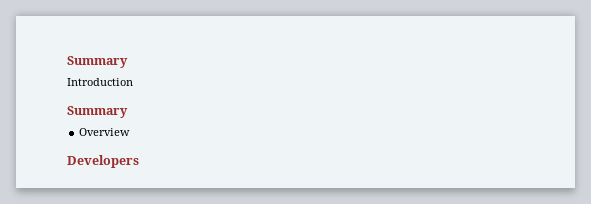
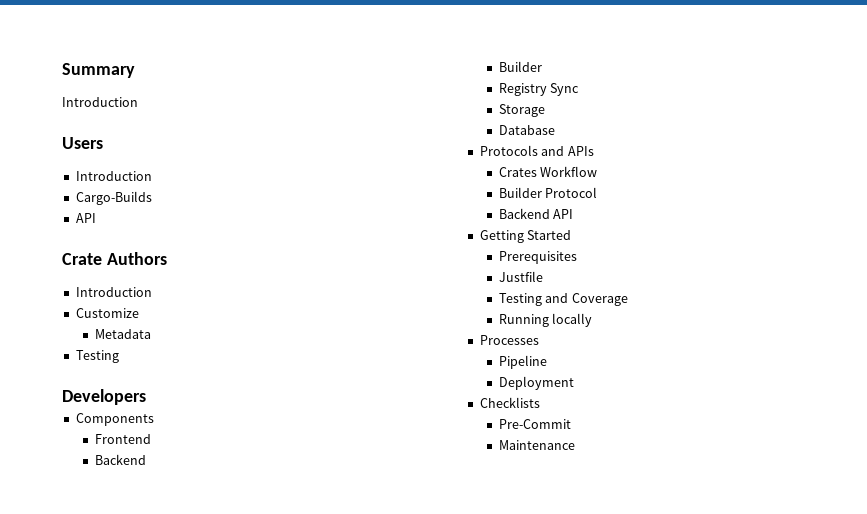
[67,106,128,118] [79,128,131,136] [67,155,139,168] Summary // Overview // Developers -> [62,137,103,149] [75,171,152,181] [75,191,152,205] [75,213,96,223] [62,252,167,265] [75,287,152,297] [75,308,139,318] [94,329,151,339] [75,350,119,363] [62,389,146,405] [75,413,154,426] [94,434,151,444] [94,454,146,465] [498,61,542,72] [498,83,580,96] [498,104,545,117] [498,125,555,135] [479,145,594,156] [498,166,598,177] [498,187,598,198] [498,208,574,219] [479,230,572,243] [498,251,577,264] [498,271,543,282] [498,293,628,306] [498,313,593,327] [479,335,539,345] [498,355,547,369] [498,376,574,390] [479,397,540,408] [498,419,571,429] [498,440,575,450] Users // Introduction // Cargo-Builds // API // Crate Authors // Introduction // Customize // Metadata // Testing // Developers // Components // Frontend // Backend // Builder // Registry Sync // Storage // Database // Protocols and APIs // Crates Workflow // Builder Protocol // Backend API // Getting Started // Prerequisites // Justfile // Testing and Coverage // Running locally // Processes // Pipeline // Deployment // Checklists // Pre-Commit // Maintenance

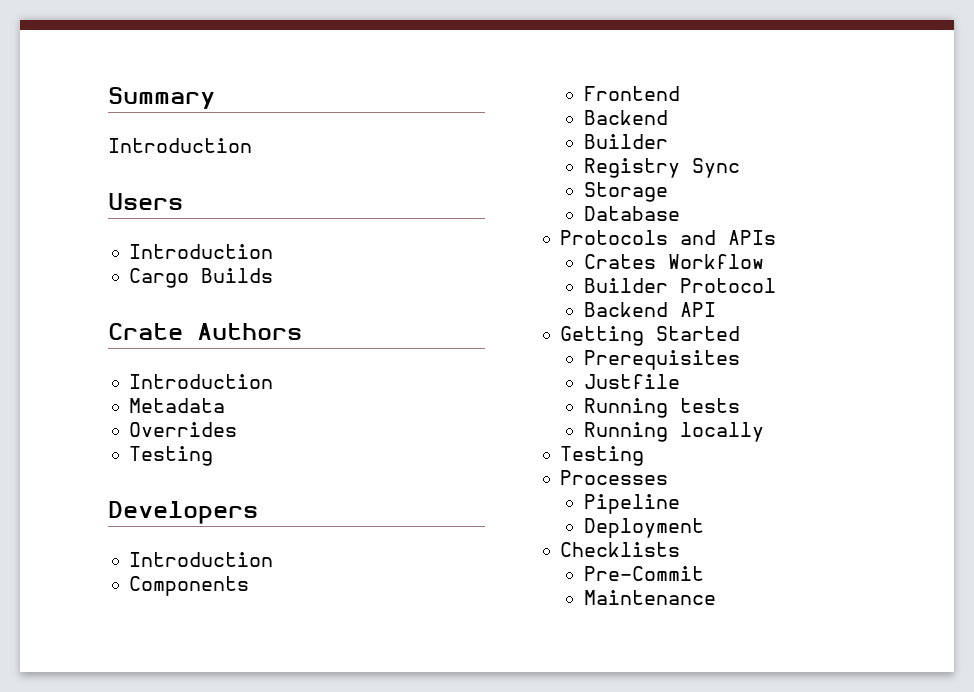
[75,191,152,205] [75,213,96,223] Cargo-Builds // API -> [129,268,274,288] Cargo Builds
[75,308,139,318] [94,329,151,339] Customize // Metadata -> [129,398,226,413] [129,422,238,437] Metadata // Overrides
(146, 397) none -> [129,552,274,567] // Introduction
[498,293,628,306] Testing and Coverage -> [584,398,741,418] Running tests
(593, 320) none -> [560,446,645,466] // Testing

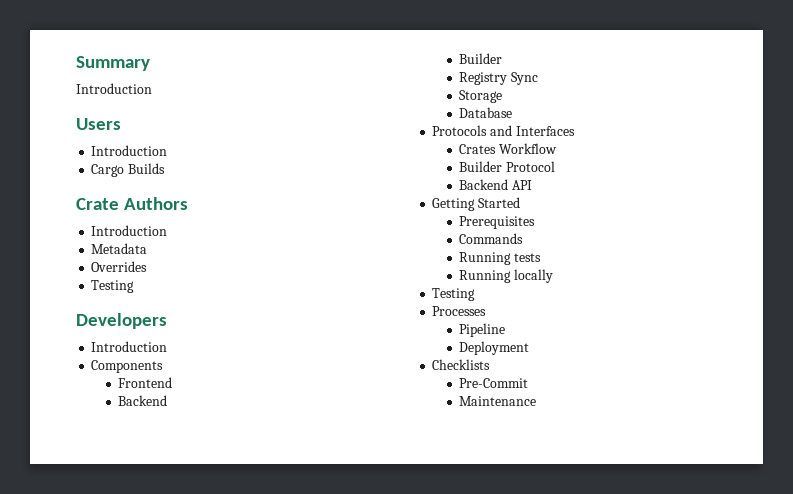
[728,230,777,245] APIs -> [515,126,575,136] Interfaces
[584,374,681,389] Justfile -> [459,233,524,244] Commands

